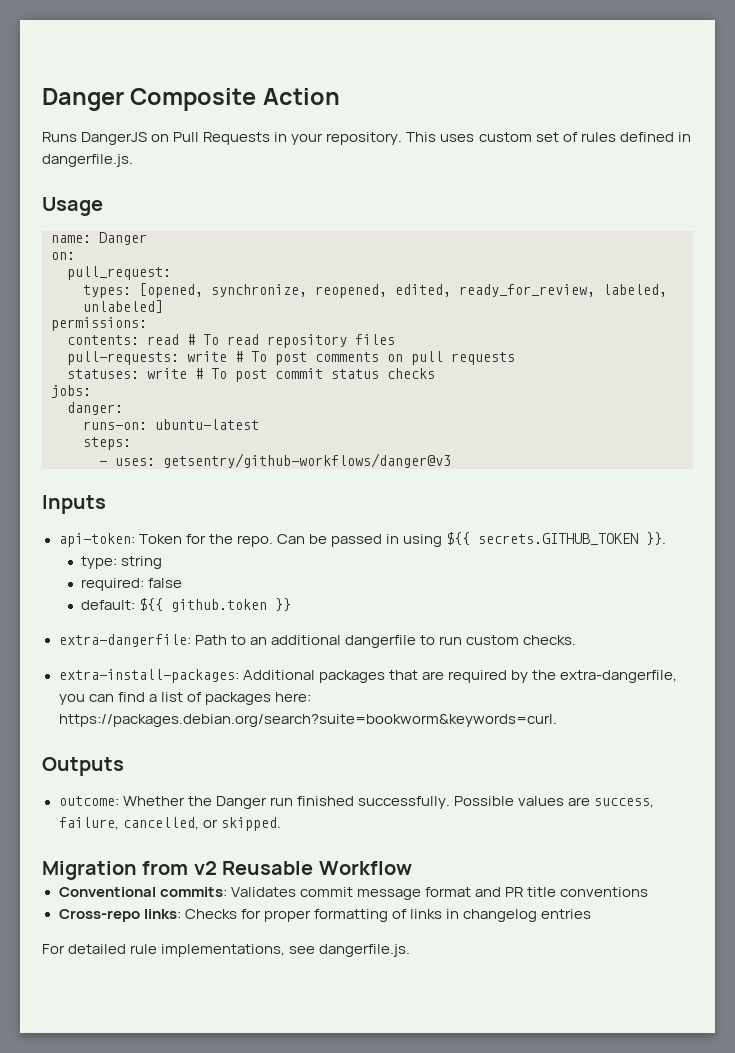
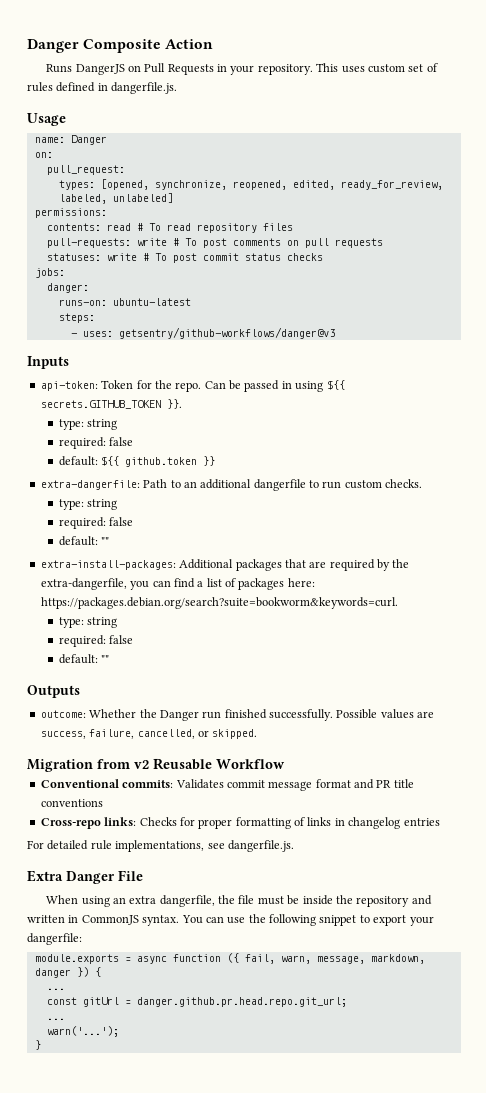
(576, 640) none -> [58,499,118,510] [58,517,134,529] [58,536,110,546] // type: string // required: false // default: ""
(557, 720) none -> [58,617,118,628] [58,635,134,647] [58,654,110,664] // type: string // required: false // default: ""
(411, 950) none -> [27,870,143,884] [46,895,432,907] [27,914,434,926] [27,933,82,945] [34,953,425,964] [34,967,101,978] [46,988,65,990] [46,997,347,1007] [46,1018,65,1020] [46,1026,119,1037] [34,1040,41,1050] // Extra Danger File // When using an extra dangerfile, the file must be inside the repository and written in CommonJS syntax. You can use the following snippet to export your dangerfile: // module.exports = async function ({ fail, warn, message, markdown, danger }) { // ... // const gitUrl = danger.github.pr.head.repo.git_url; // ... // warn('...'); // }

